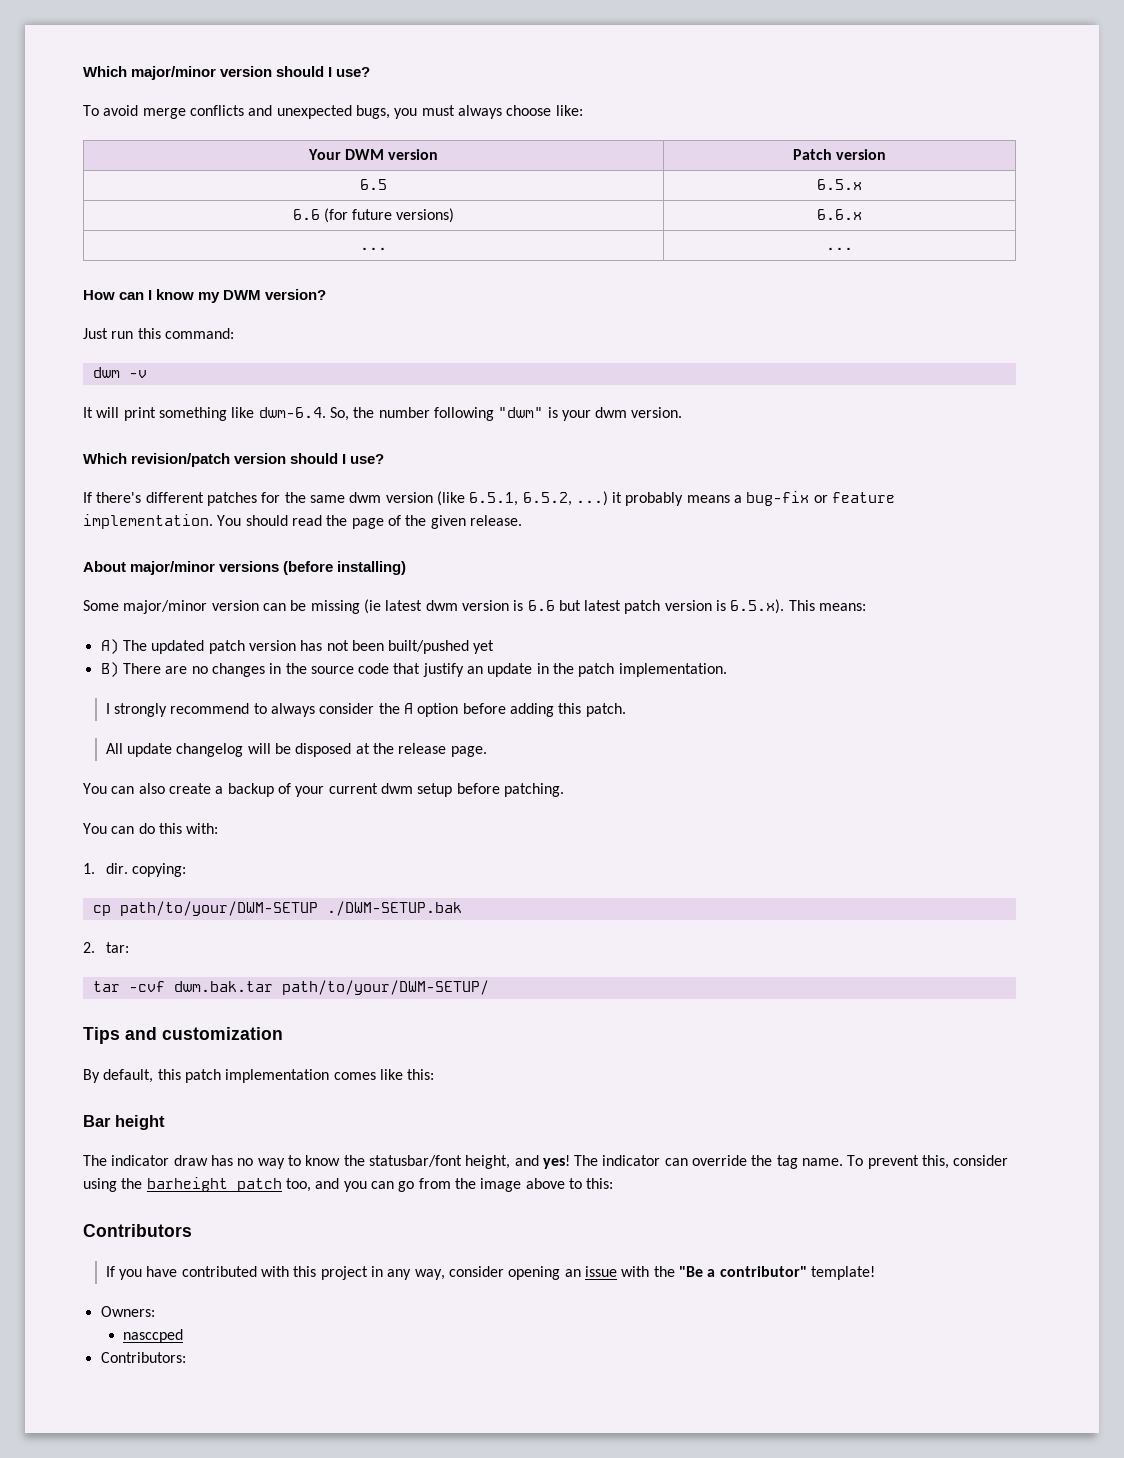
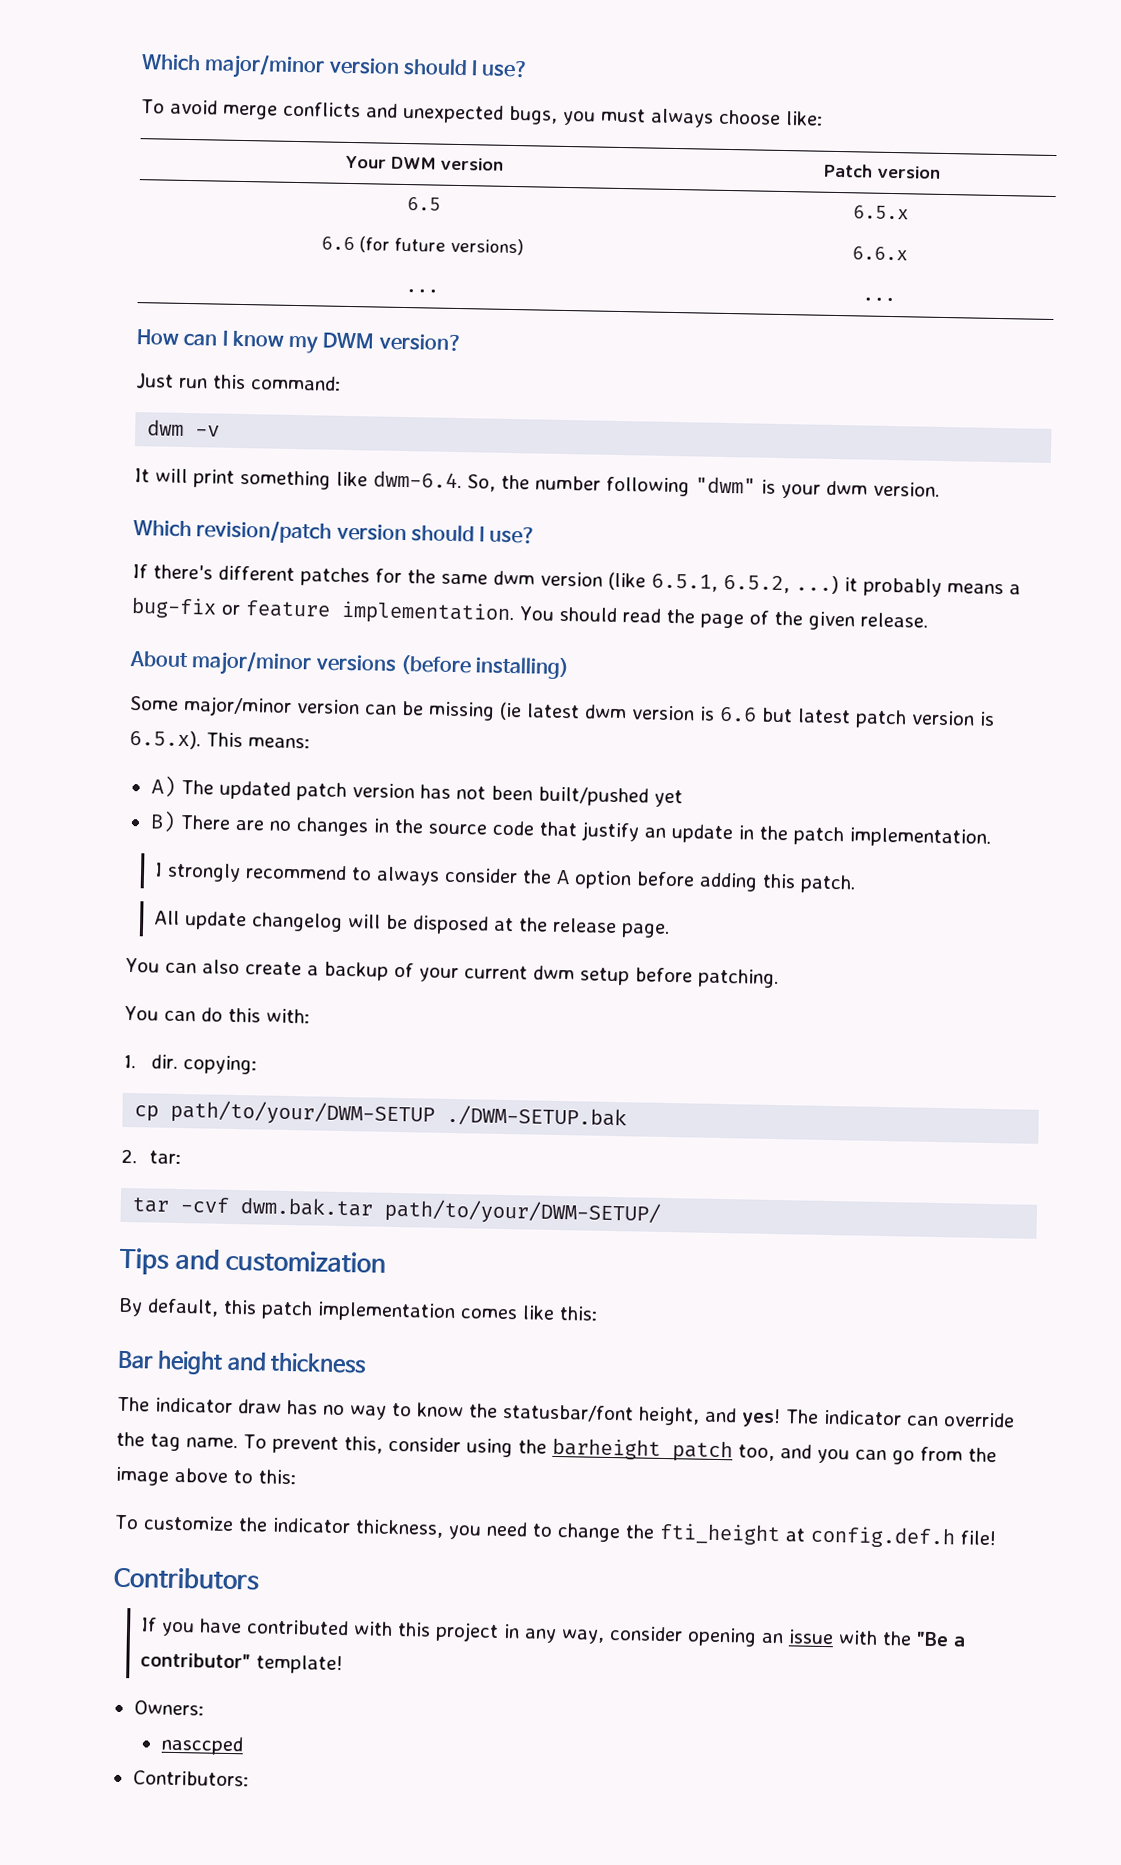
(165, 1122) none -> [226,1351,368,1374] and thickness
(614, 1183) none -> [114,1514,996,1549] // To customize the indicator thickness, you need to change the fti_height at config.def.h file!

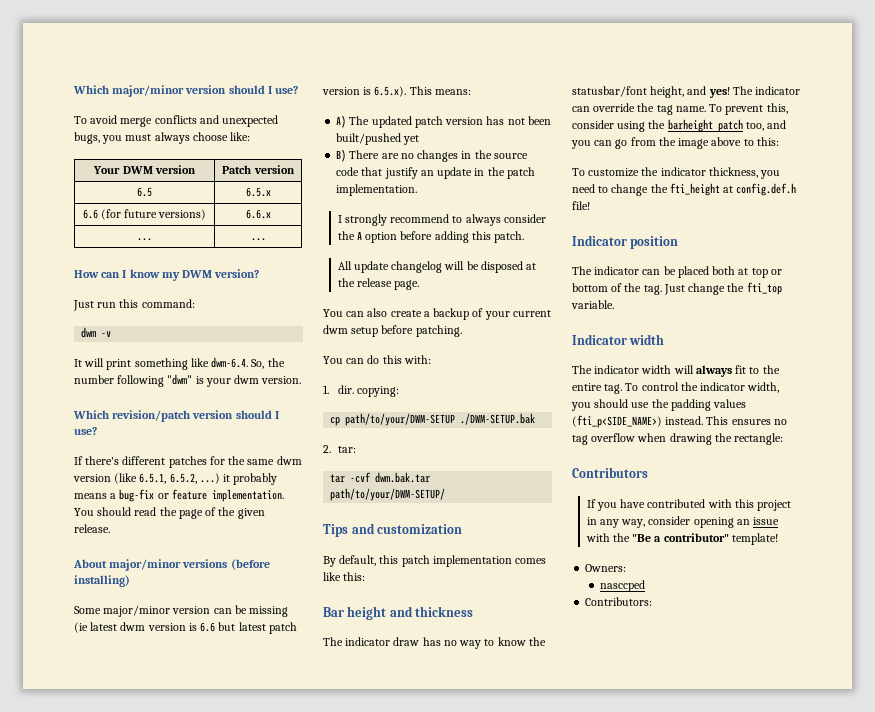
(996, 1538) none -> [572,235,679,249] [572,266,782,278] [572,282,782,295] [571,300,614,309] [572,334,665,345] [572,365,780,377] [572,382,780,394] [571,399,747,411] [572,415,787,428] [572,433,784,445] // Indicator position // The indicator can be placed both at top or bottom of the tag. Just change the fti_top variable. // Indicator width // The indicator width will always fit to the entire tag. To control the indicator width, you should use the padding values (fti_p<SIDE_NAME>) instead. This ensures no tag overflow when drawing the rectangle:

